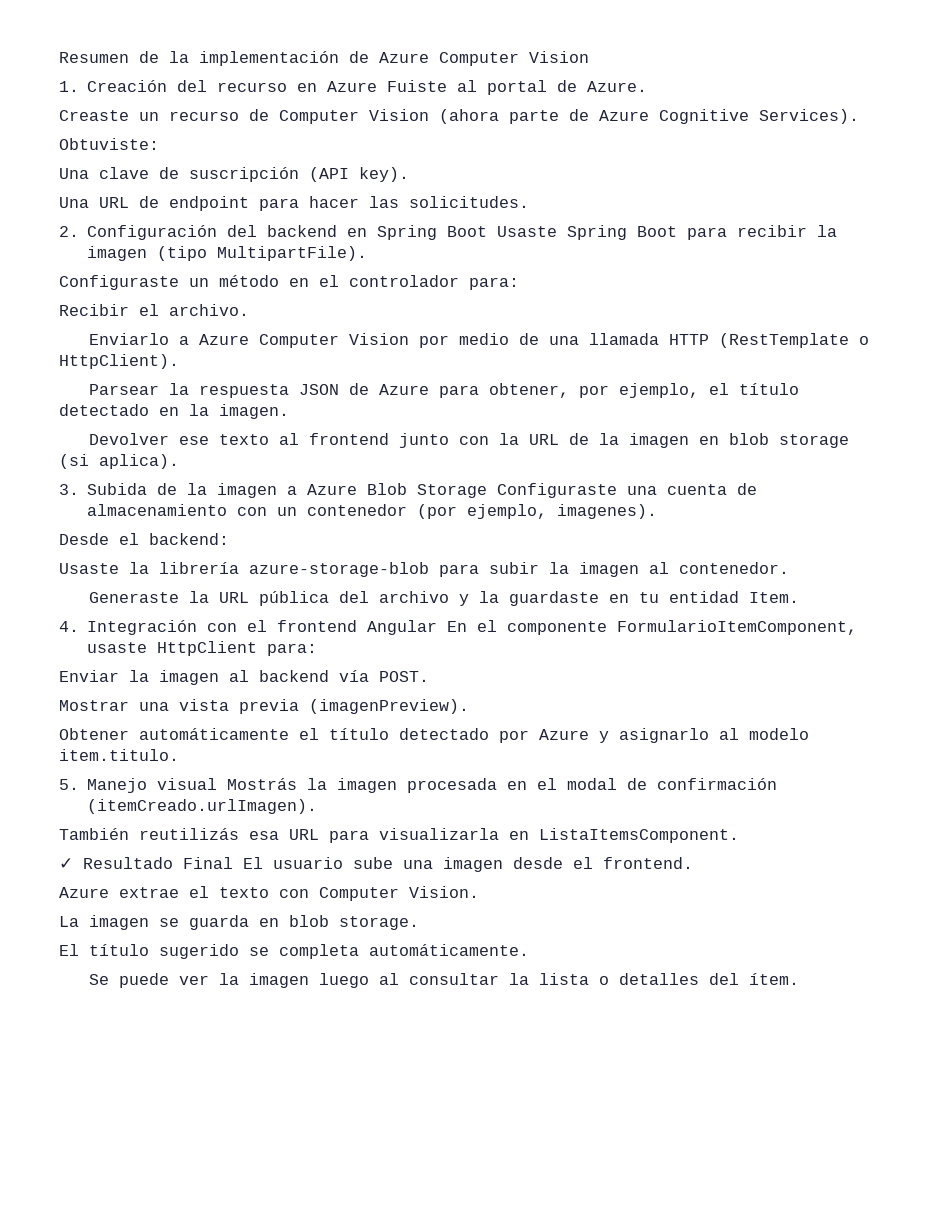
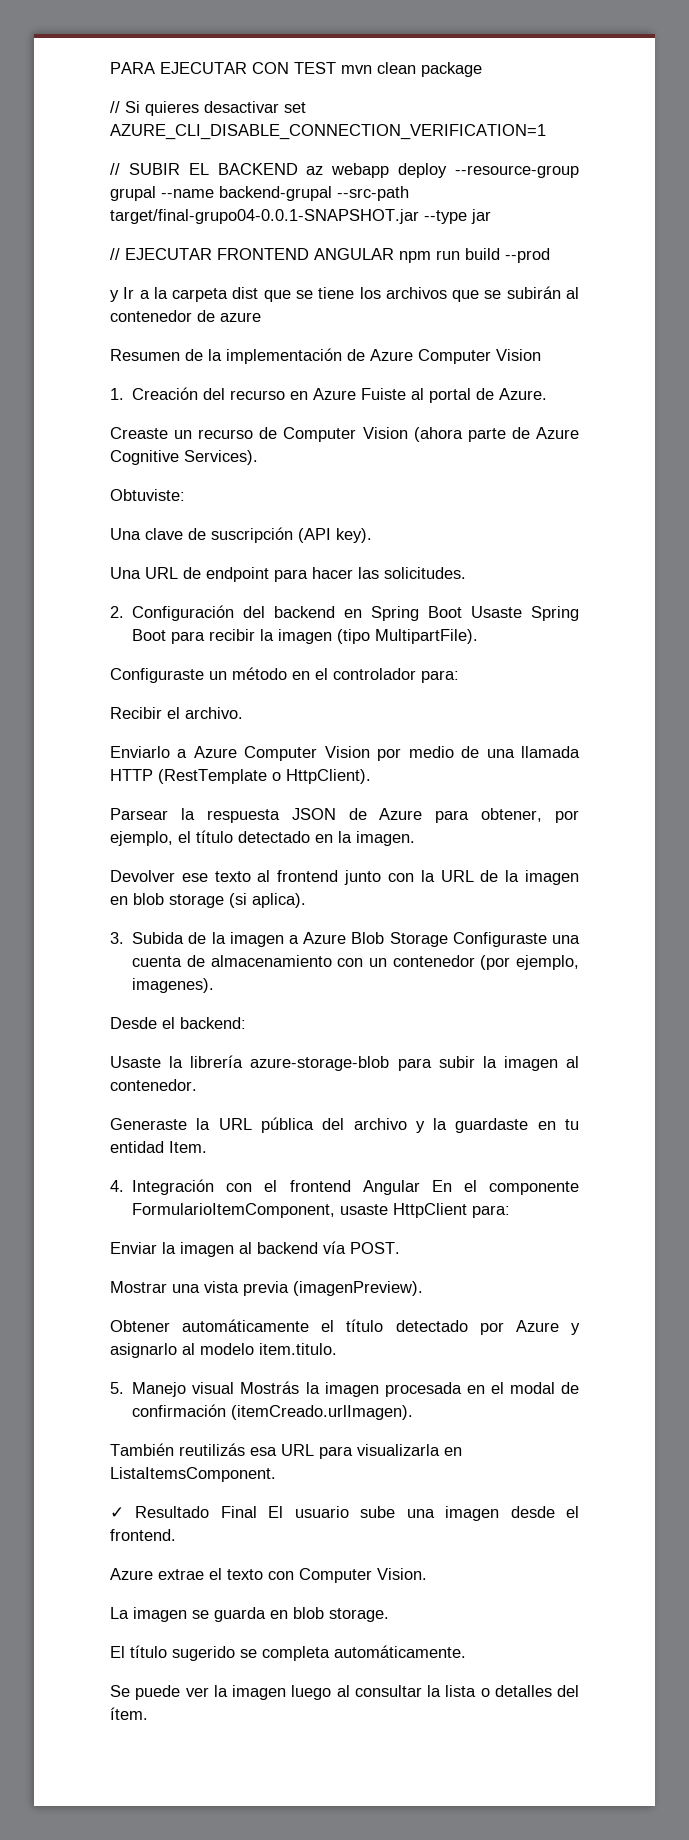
(59, 57) none -> [110,62,482,77] [110,101,306,116] [110,124,546,140] [110,163,579,178] [110,186,409,201] [110,209,491,224] [110,248,550,263] [110,286,579,302] [110,310,261,322] PARA EJECUTAR CON TEST mvn clean package // // Si quieres desactivar set AZURE_CLI_DISABLE_CONNECTION_VERIFICATION=1 // // SUBIR EL BACKEND az webapp deploy --resource-group grupal --name backend-grupal --src-path target/final-grupo04-0.0.1-SNAPSHOT.jar --type jar // // EJECUTAR FRONTEND ANGULAR npm run build --prod // y Ir a la carpeta dist que se tiene los archivos que se subirán al contenedor de azure //

